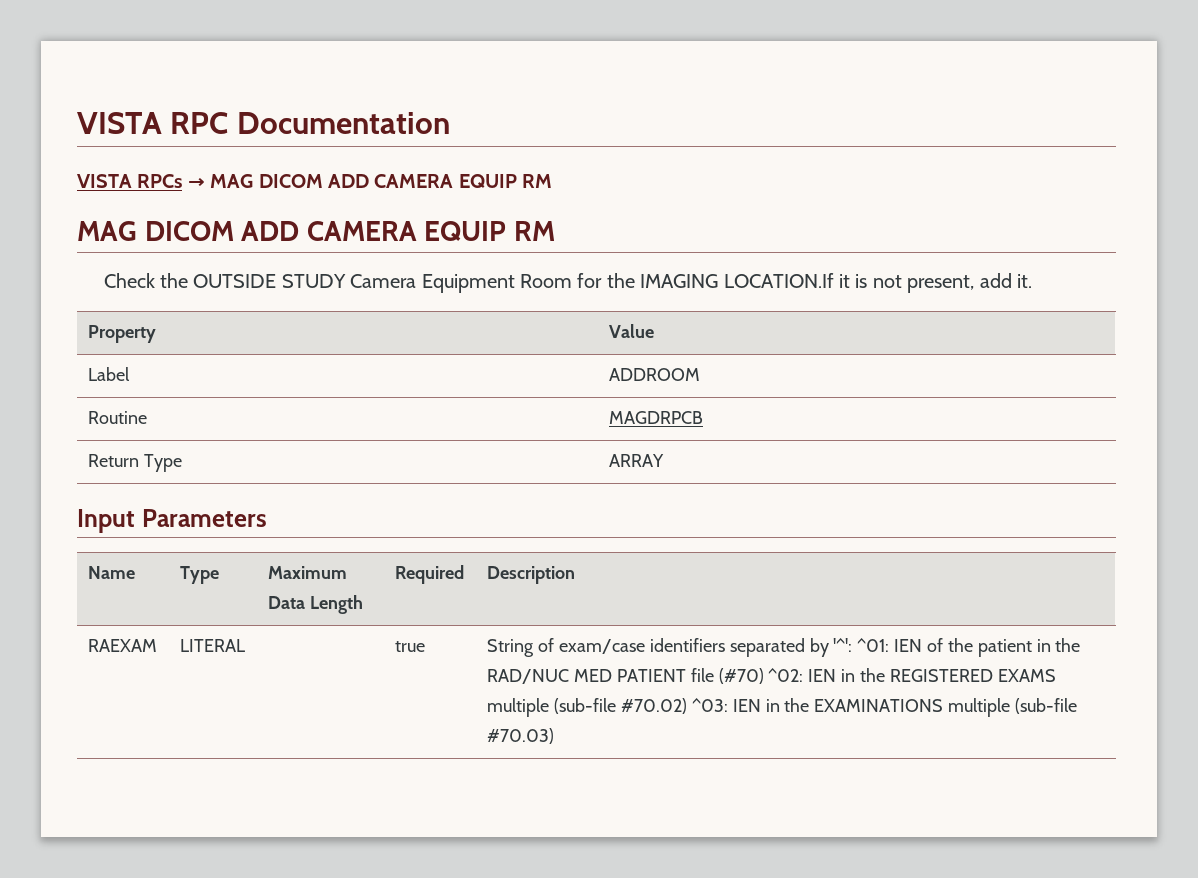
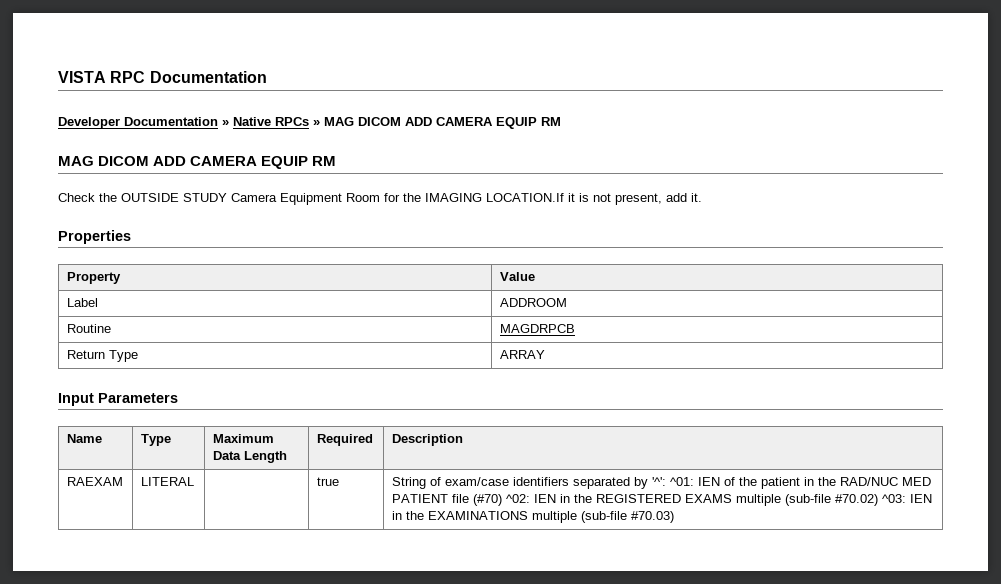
[77,174,205,188] VISTA RPCs → -> [58,117,320,129] Developer Documentation » Native RPCs »
(1033, 281) none -> [58,230,131,244] // Properties

